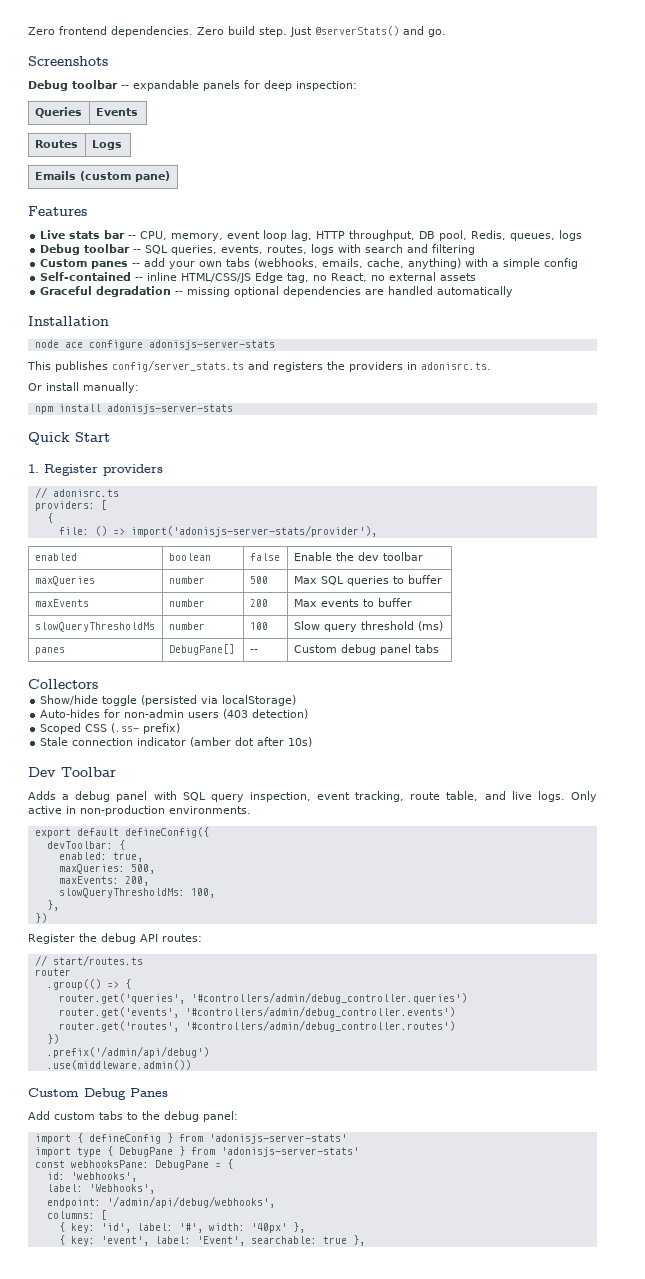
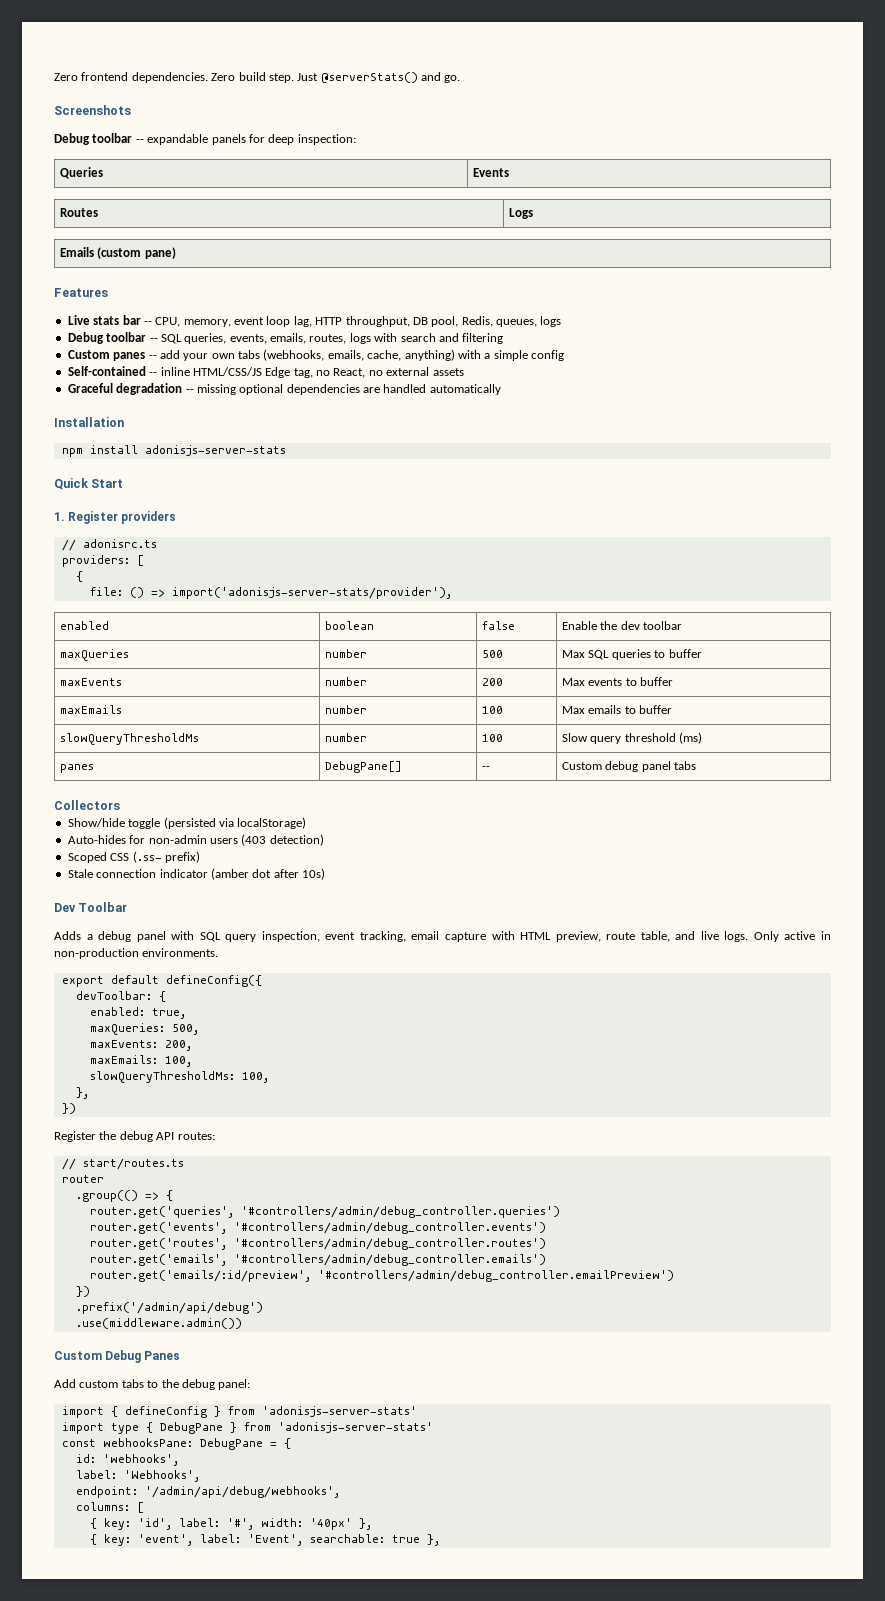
(264, 249) none -> [270,333,306,344] emails,
[34,340,275,350] [27,360,491,372] [28,382,139,393] // node ace configure adonisjs-server-stats // This publishes config/server_stats.ts and registers the providers in adonisrc.ts. // Or install manually: -> (124, 422) none
(412, 602) none -> [60,705,123,714] [325,705,368,714] [482,706,504,714] [562,705,673,714] // maxEmails | number | 100 | Max emails to buffer
(405, 796) none -> [411,931,601,942] email capture with HTML preview,
(149, 881) none -> [89,1055,192,1067] // maxEmails: 100,
(455, 1026) none -> [89,1254,546,1266] [89,1270,674,1282] // router.get('emails', '#controllers/admin/debug_controller.emails') // router.get('emails/:id/preview', '#controllers/admin/debug_controller.emailPreview')

